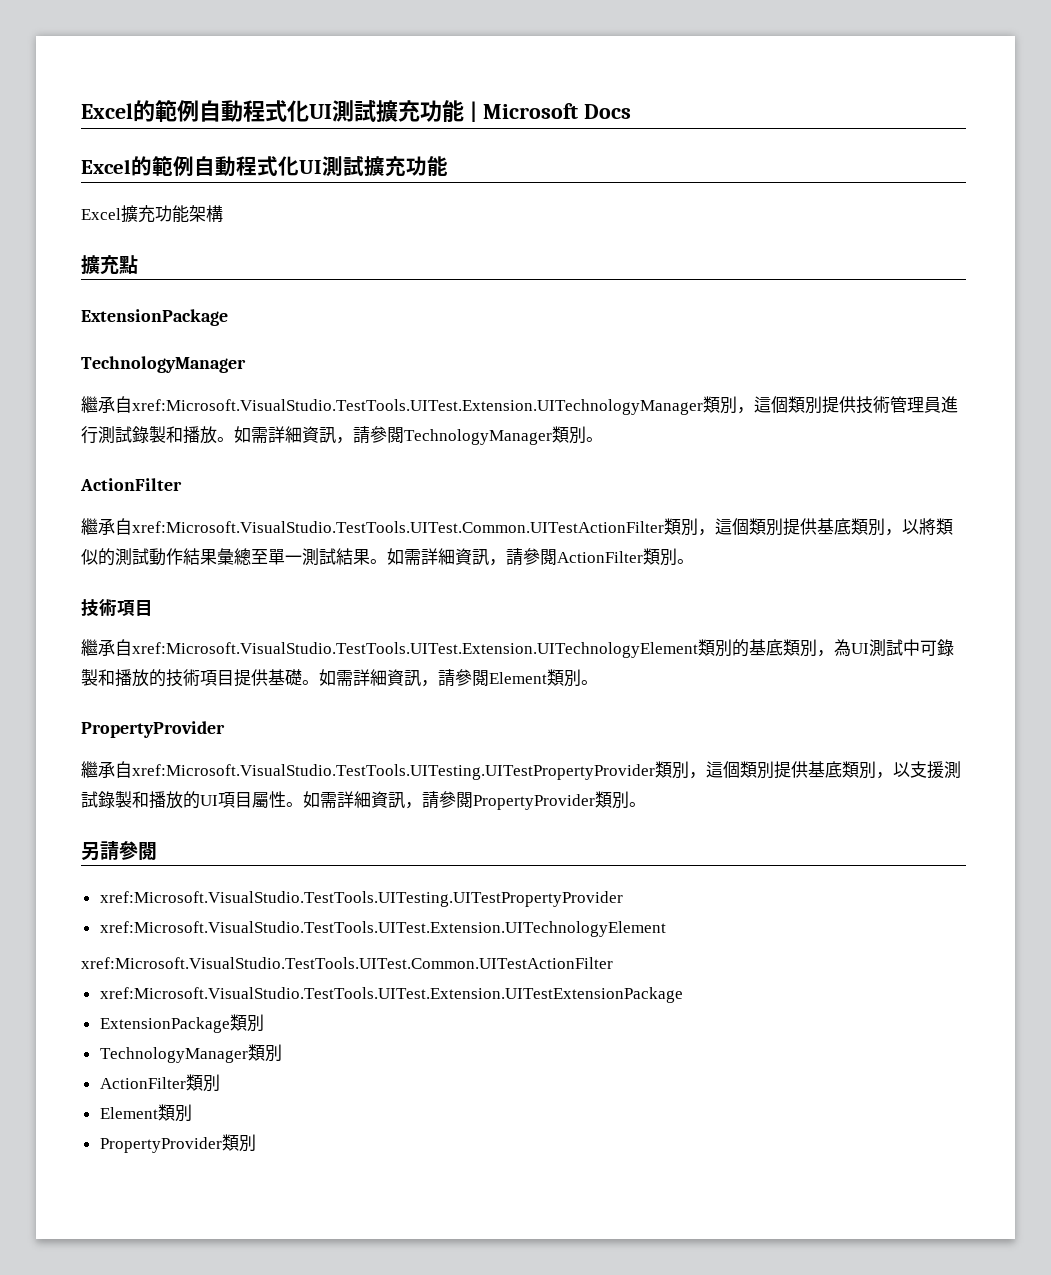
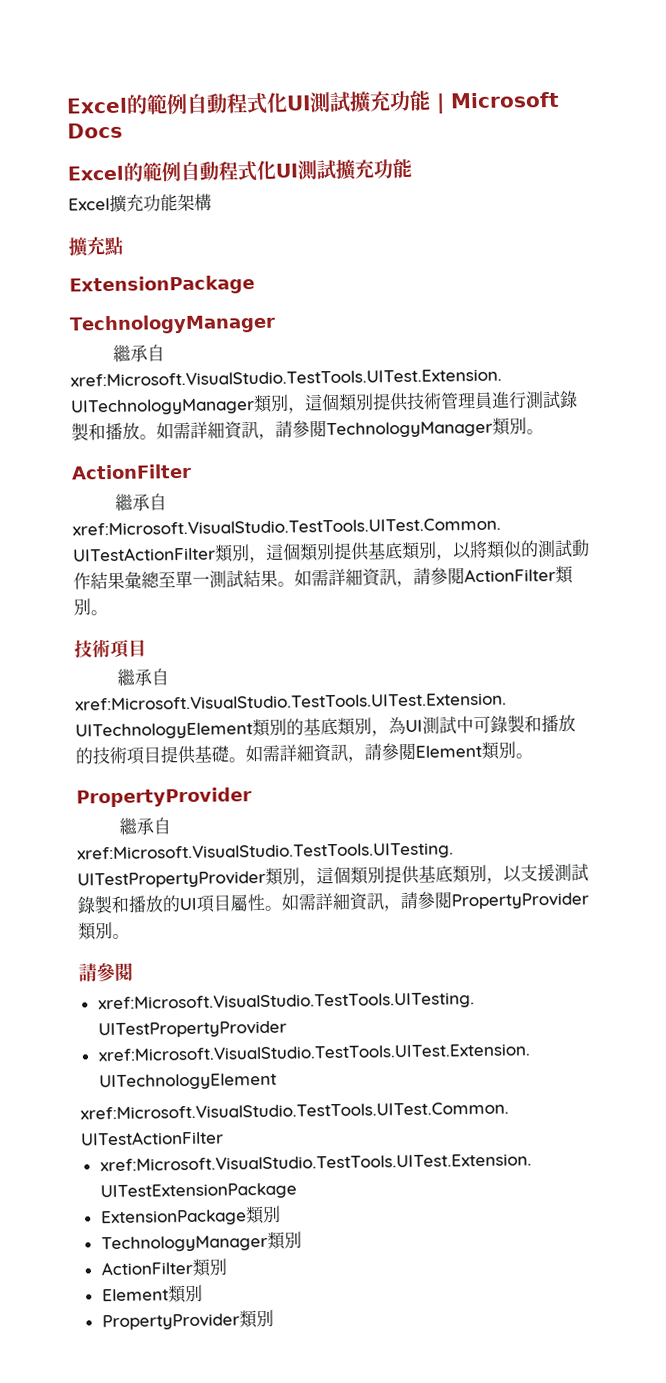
[81,842,100,861] 另 -> (130, 936) none

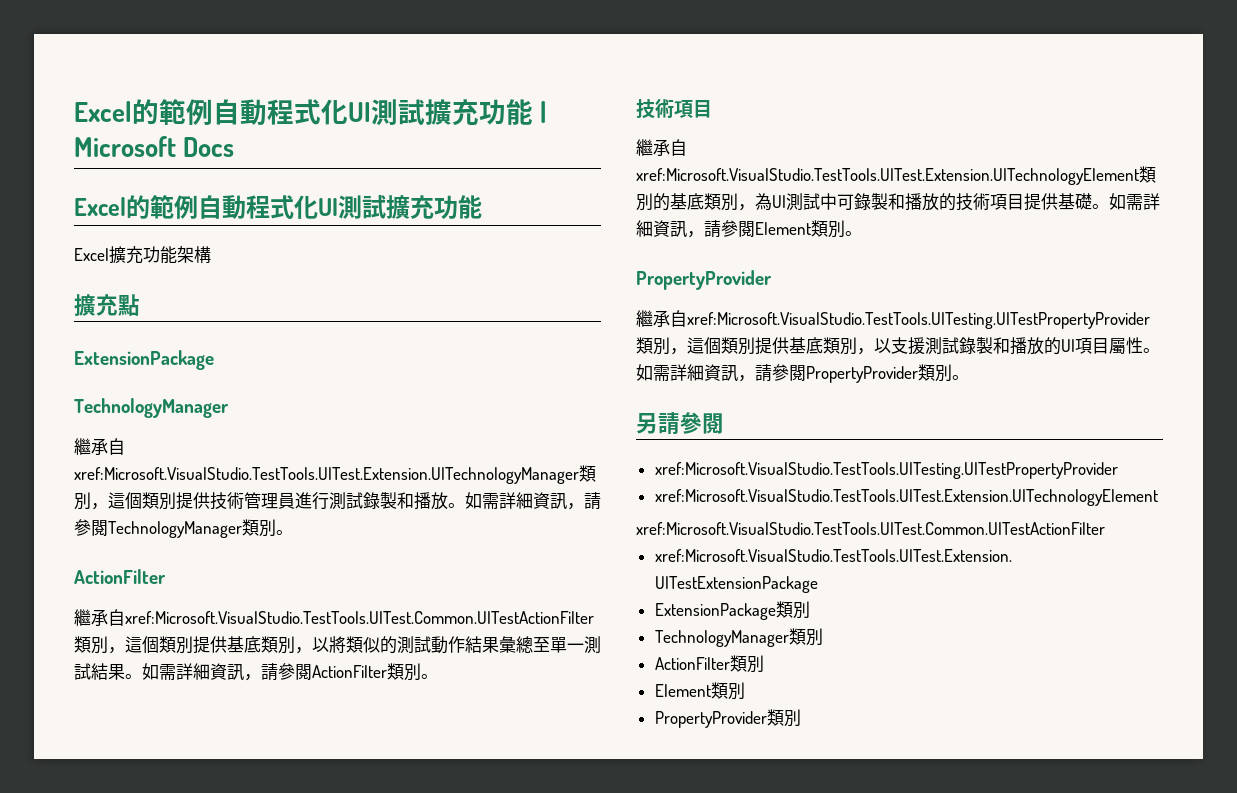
(130, 936) none -> [636,413,658,434] 另

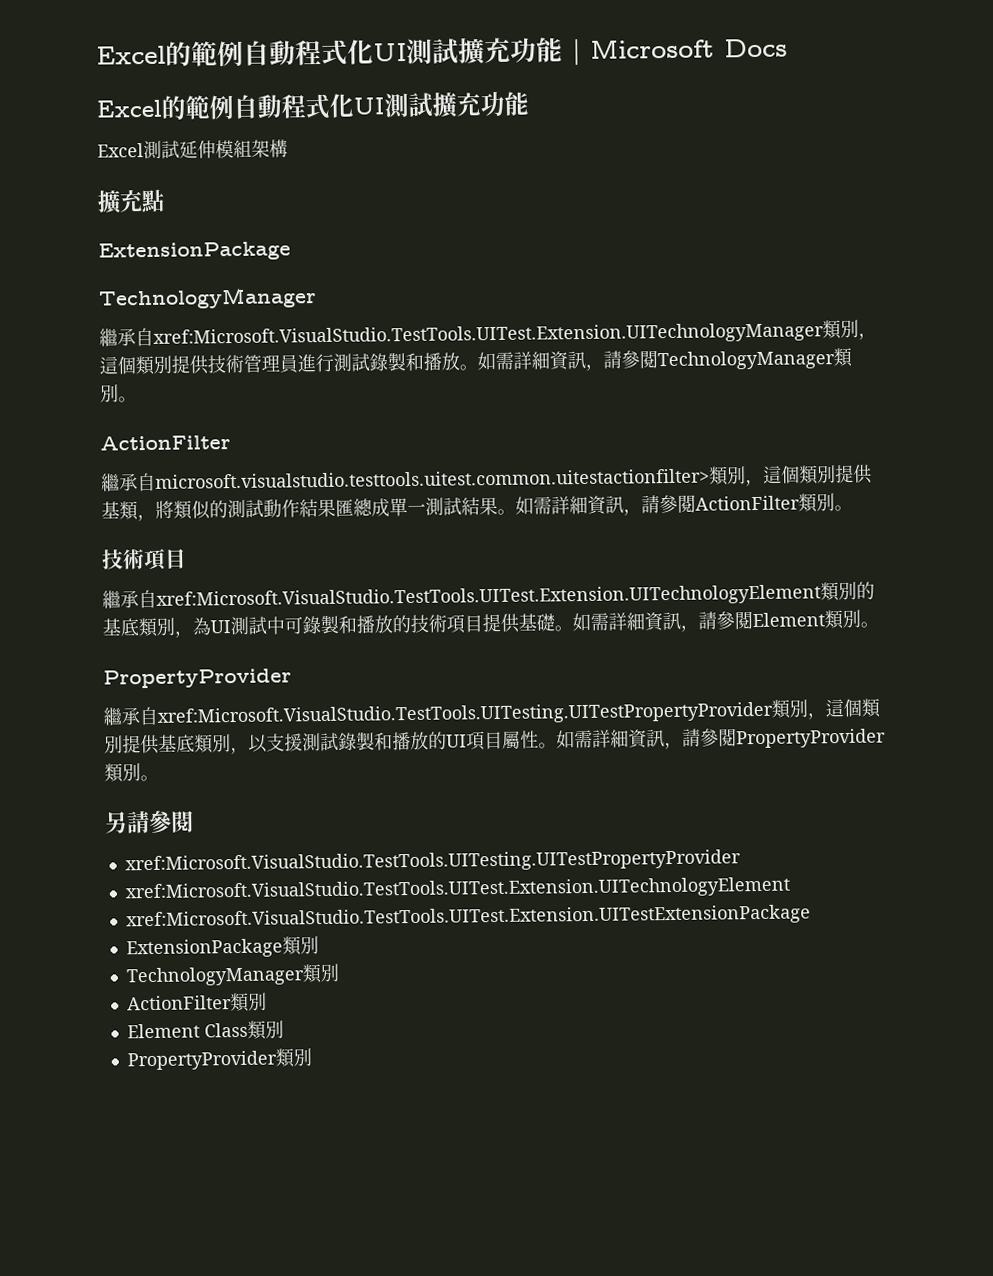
[109,246,177,264] 擴充功能 -> [143,139,252,160] 測試延伸模組
[125,611,594,624] [74,636,329,654] xref:Microsoft.VisualStudio.TestTools.UITest.Common.UITestActionFilter類別，這個類別提供基底類別，以 -> [155,464,873,489] [101,501,156,522] microsoft.visualstudio.testtools.uitest.common.uitestactionfilter>類別，這個類別提供基類，
[499,636,550,653] 彙總至 -> [335,498,390,517] 匯總成
[636,522,1105,535] // xref:Microsoft.VisualStudio.TestTools.UITest.Common.UITestActionFilter -> (790, 889) none
(711, 690) none -> [203,1022,248,1038] Class

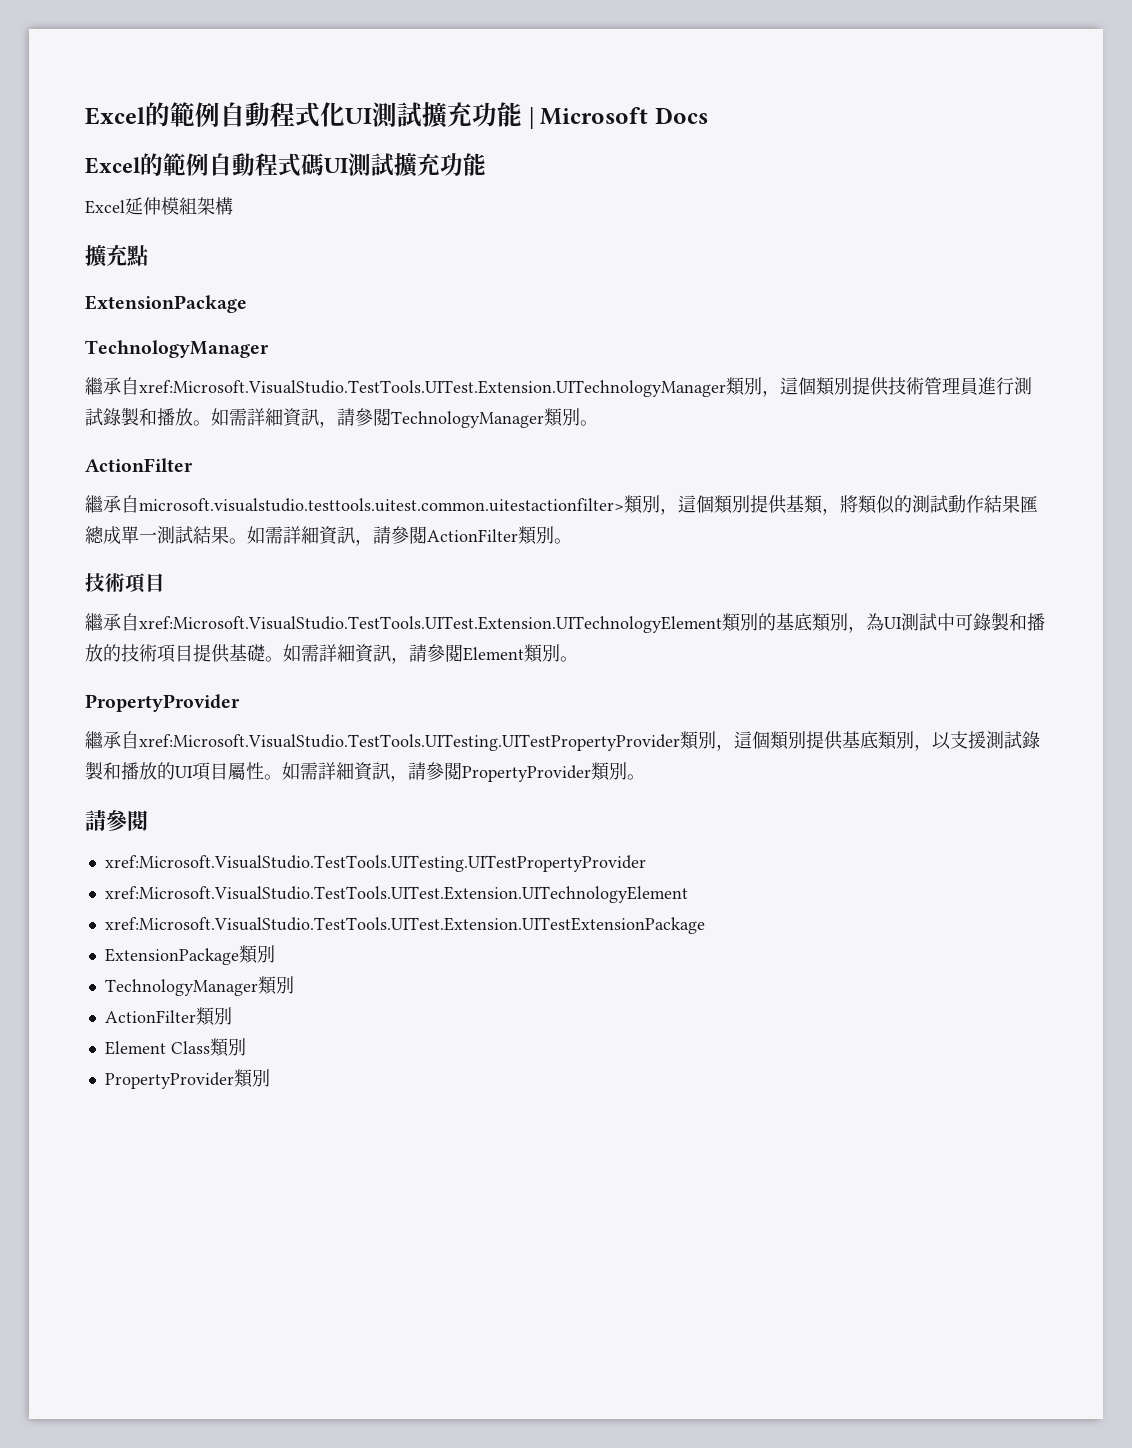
[329,93,354,118] 化 -> [301,153,324,176] 碼
[143,140,180,160] 測試 -> (125, 207) none
[104,811,128,834] 另 -> (645, 777) none

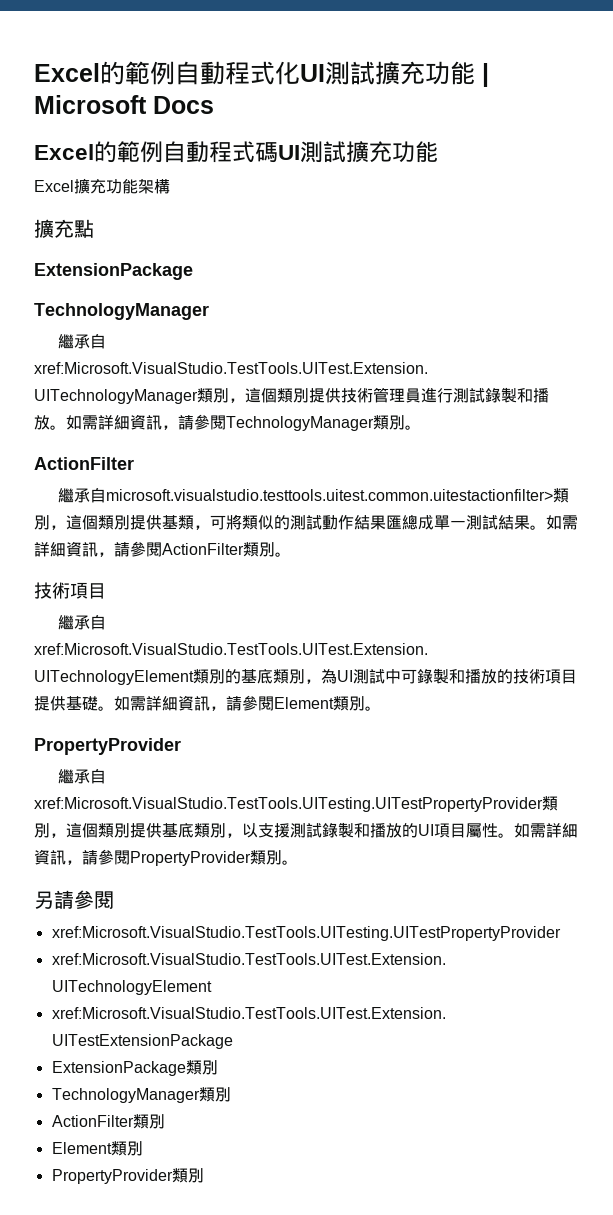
[125,197,197,215] 延伸模組 -> [74,178,138,194] 擴充功能
(840, 511) none -> [210,515,226,530] 可
(645, 777) none -> [34,891,54,909] 另
[170,1041,210,1054] Class -> (112, 1148) none

